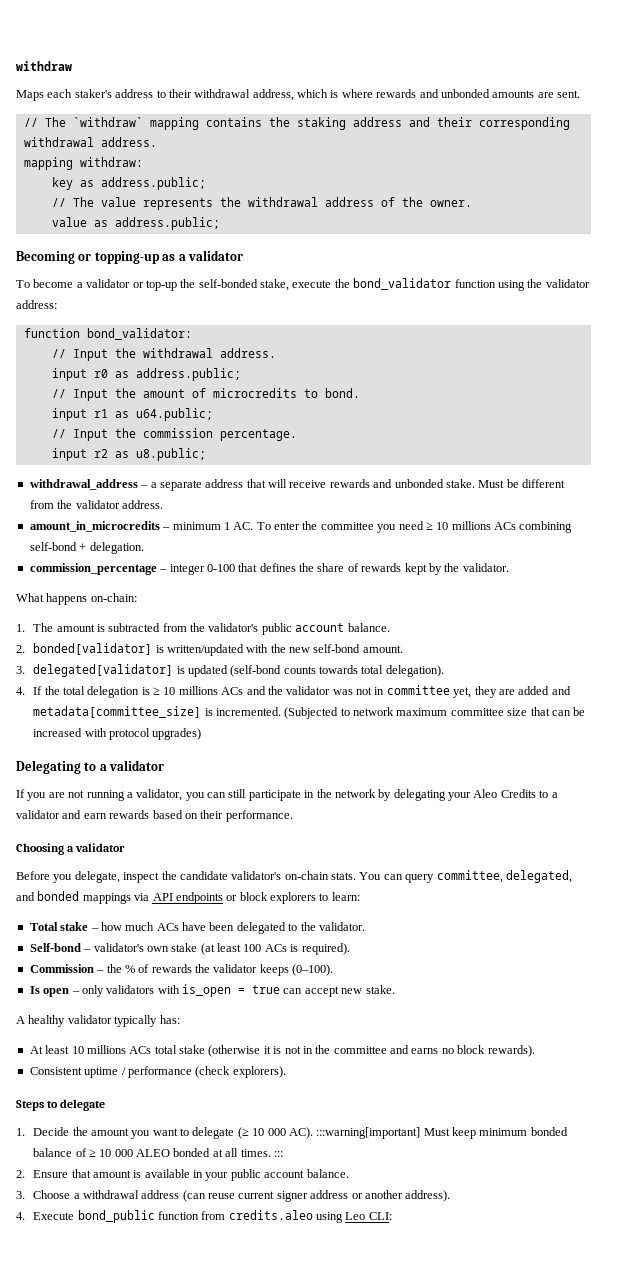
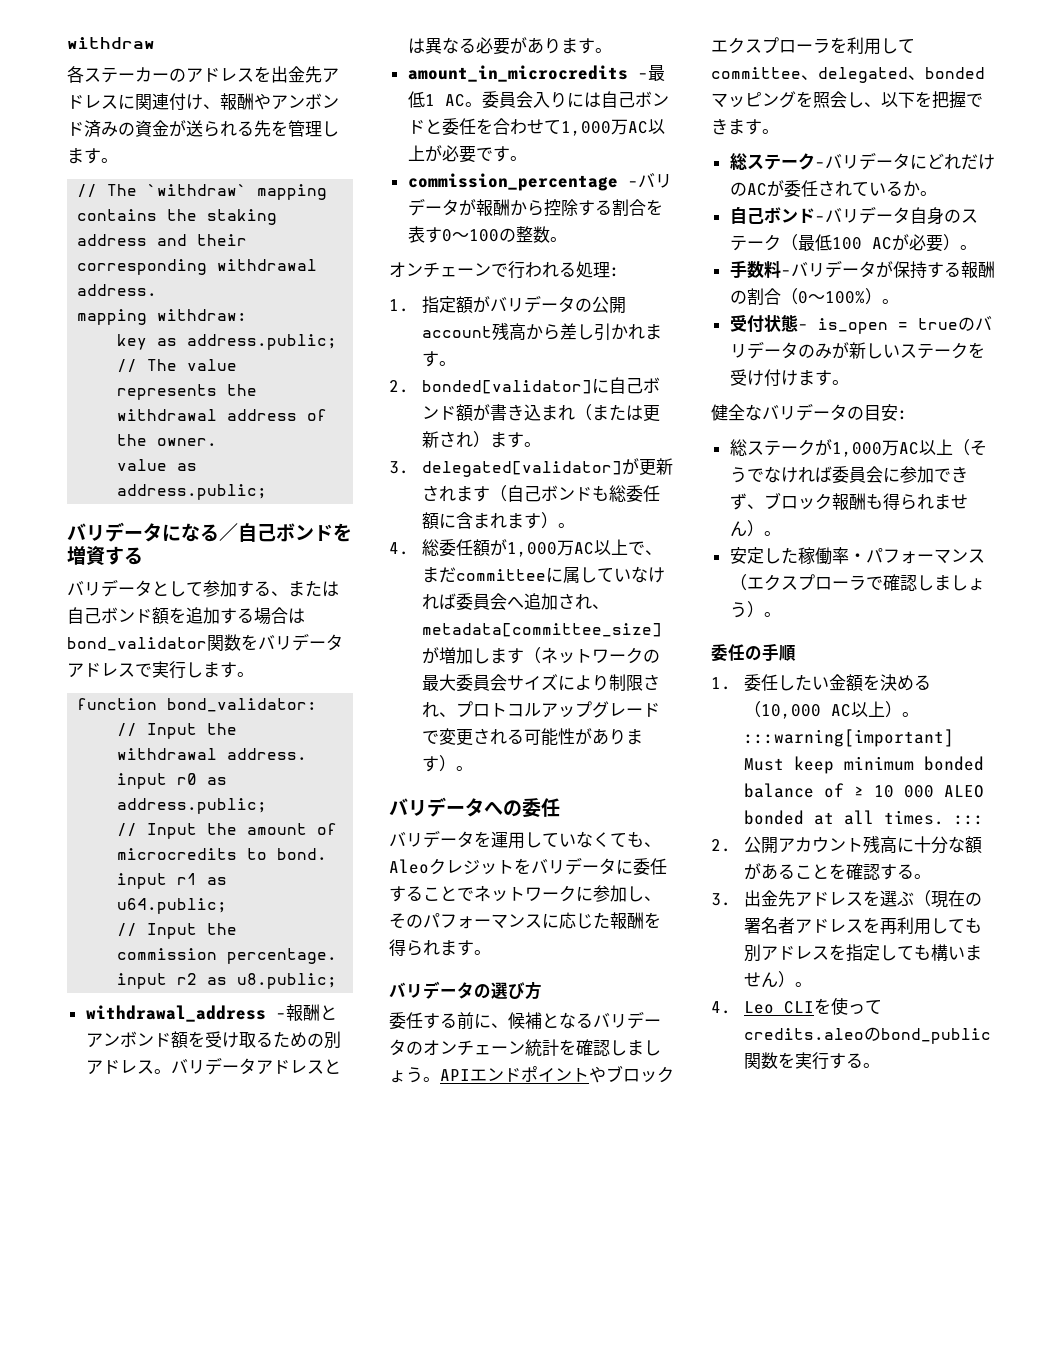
[16,89,580,101] Maps each staker's address to their withdrawal address, which is where rewards and unbonded amounts are sent. -> [67,66,339,83] [67,93,339,111] [67,120,339,137] [67,148,118,164] 各ステーカーのアドレスを出金先アドレスに関連付け、報酬やアンボンド済みの資金が送られる先を管理します。
[16,250,243,264] [16,278,590,291] [16,300,57,309] Becoming or topping-up as a validator // To become a validator or top-up the self-bonded stake, execute the bond_validator function using the validator address: -> [67,522,352,542] [67,546,143,565] [67,579,339,597] [67,607,305,625] [67,633,343,651] [67,661,254,679] バリデータになる／自己ボンドを増資する // バリデータとして参加する、または自己ボンド額を追加する場合はbond_validator関数をバリデータアドレスで実行します。
[150,479,565,491] [29,500,163,509] [29,521,573,533] [29,542,144,554] [29,563,509,575] [16,593,137,605] [16,623,390,635] [16,643,403,656] [16,664,444,677] [16,685,571,698] [33,706,586,719] [33,728,202,740] [16,760,165,774] [16,789,558,801] [16,810,293,822] [16,843,126,855] [16,870,572,883] [16,891,360,904] [29,922,365,934] [29,943,350,955] [29,964,334,976] [29,984,395,997] [16,1015,180,1027] [29,1045,535,1057] [29,1066,286,1078] [16,1099,106,1111] [16,1127,313,1139] a separate address that will receive rewards and unbonded stake. Must be different from the validator address. // amount_in_microcredits – minimum 1 AC. To enter the committee you need ≥ 10 millions ACs combining self-bond + delegation. // commission_percentage – integer 0-100 that defines the share of rewards kept by the validator. // What happens on-chain: // 1. The amount is subtracted from the validator's public account balance. // 2. bonded[validator] is written/updated with the new self-bond amount. // 3. delegated[validator] is updated (self-bond counts towards total delegation). // 4. If the total delegation is ≥ 10 millions ACs and the validator was not in committee yet, they are added and metadata[committee_size] is incremented. (Subjected to network maximum committee size that can be increased with protocol upgrades) // Delegating to a validator // If you are not running a validator, you can still participate in the network by delegating your Aleo Credits to a validator and earn rewards based on their performance. // Choosing a validator // Before you delegate, inspect the candidate validator's on-chain stats. You can query committee, delegated, and bonded mappings via API endpoints or block explorers to learn: // Total stake – how much ACs have been delegated to the validator. // Self-bond – validator's own stake (at least 100 ACs is required). // Commission – the % of rewards the validator keeps (0–100). // Is open – only validators with is_open = true can accept new stake. // A healthy validator typically has: // At least 10 millions ACs total stake (otherwise it is not in the committee and earns no block rewards). // Consistent uptime / performance (check explorers). // Steps to delegate // 1. Decide the amount you want to delegate (≥ 10 000 AC). -> [285,1004,337,1021] [85,1031,341,1049] [85,1057,341,1075] [407,37,612,55] [407,65,665,82] [407,91,669,108] [407,118,665,136] [407,145,527,163] [407,173,672,191] [407,198,663,217] [407,226,567,243] [389,261,620,279] [389,295,626,314] [421,323,662,341] [421,351,456,367] [389,377,660,394] [421,404,660,422] [421,431,541,448] [389,458,673,477] [421,485,660,502] [421,512,575,529] [389,539,662,557] [421,566,665,583] [421,593,609,610] [421,623,662,637] [421,647,660,664] [421,674,660,691] [421,701,660,718] [421,728,643,746] [421,755,473,772] [389,797,560,817] [389,830,661,849] [389,857,667,875] [389,885,661,902] [389,912,661,929] [389,939,491,956] [389,981,542,1000] [389,1011,661,1030] [389,1039,661,1057] [389,1065,674,1083] [711,37,915,55] [711,67,985,83] [711,91,983,109] [711,118,779,135] [729,152,995,170] [729,180,937,197] [729,206,978,225] [729,234,977,252] [729,260,995,279] [729,288,899,305] [729,315,992,334] [729,341,985,359] [729,369,849,387] [711,403,908,421] [729,439,987,457] [729,466,968,483] [729,492,968,510] [729,520,781,537] [729,547,985,565] [729,574,985,591] [729,601,781,618] [711,643,796,661] [711,674,931,691] [743,701,919,719] 報酬とアンボンド額を受け取るための別アドレス。バリデータアドレスとは異なる必要があります。 // amount_in_microcredits –最低1 AC。委員会入りには自己ボンドと委任を合わせて1,000万AC以上が必要です。 // commission_percentage –バリデータが報酬から控除する割合を表す0〜100の整数。 // オンチェーンで行われる処理: // 1.指定額がバリデータの公開account残高から差し引かれます。 // 2. bonded[validator]に自己ボンド額が書き込まれ（または更新され）ます。 // 3. delegated[validator]が更新されます（自己ボンドも総委任額に含まれます）。 // 4.総委任額が1,000万AC以上で、まだcommitteeに属していなければ委員会へ追加され、metadata[committee_size]が増加します（ネットワークの最大委員会サイズにより制限され、プロトコルアップグレードで変更される可能性があります）。 // バリデータへの委任 // バリデータを運用していなくても、Aleoクレジットをバリデータに委任することでネットワークに参加し、そのパフォーマンスに応じた報酬を得られます。 // バリデータの選び方 // 委任する前に、候補となるバリデータのオンチェーン統計を確認しましょう。APIエンドポイントやブロックエクスプローラを利用してcommittee、delegated、bondedマッピングを照会し、以下を把握できます。 // 総ステーク–バリデータにどれだけのACが委任されているか。 // 自己ボンド–バリデータ自身のステーク（最低100 ACが必要）。 // 手数料–バリデータが保持する報酬の割合（0〜100%）。 // 受付状態– is_open = trueのバリデータのみが新しいステークを受け付けます。 // 健全なバリデータの目安: // 総ステークが1,000万AC以上（そうでなければ委員会に参加できず、ブロック報酬も得られません）。 // 安定した稼働率・パフォーマンス（エクスプローラで確認しましょう）。 // 委任の手順 // 1.委任したい金額を決める（10,000 AC以上）。
[33,1169,349,1181] [16,1190,451,1202] [16,1210,392,1223] Ensure that amount is available in your public account balance. // 3. Choose a withdrawal address (can reuse current signer address or another address). // 4. Execute bond_public function from credits.aleo using Leo CLI: -> [743,836,982,854] [743,863,931,880] [711,890,982,908] [743,917,982,935] [743,944,982,962] [743,971,812,988] [711,997,882,1015] [743,1027,991,1044] [743,1052,880,1070] 公開アカウント残高に十分な額があることを確認する。 // 3.出金先アドレスを選ぶ（現在の署名者アドレスを再利用しても別アドレスを指定しても構いません）。 // 4. Leo CLIを使ってcredits.aleoのbond_public関数を実行する。

